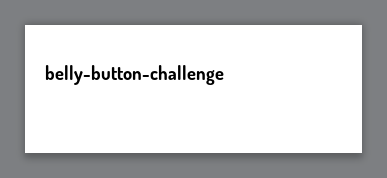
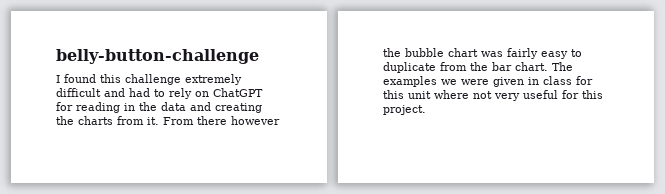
(224, 75) none -> [56,74,242,85] [56,88,263,99] [56,102,262,113] [56,116,280,125] [383,48,582,59] [383,62,573,73] [383,76,593,87] [383,90,603,101] [383,105,426,115] // I found this challenge extremely difficult and had to rely on ChatGPT for reading in the data and creating the charts from it. From there however the bubble chart was fairly easy to duplicate from the bar chart. The examples we were given in class for this unit where not very useful for this project.

